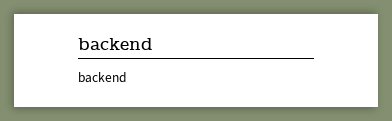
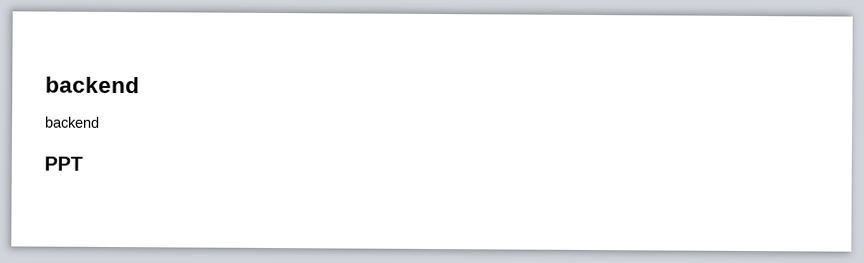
(127, 77) none -> [44,156,83,171] // PPT

